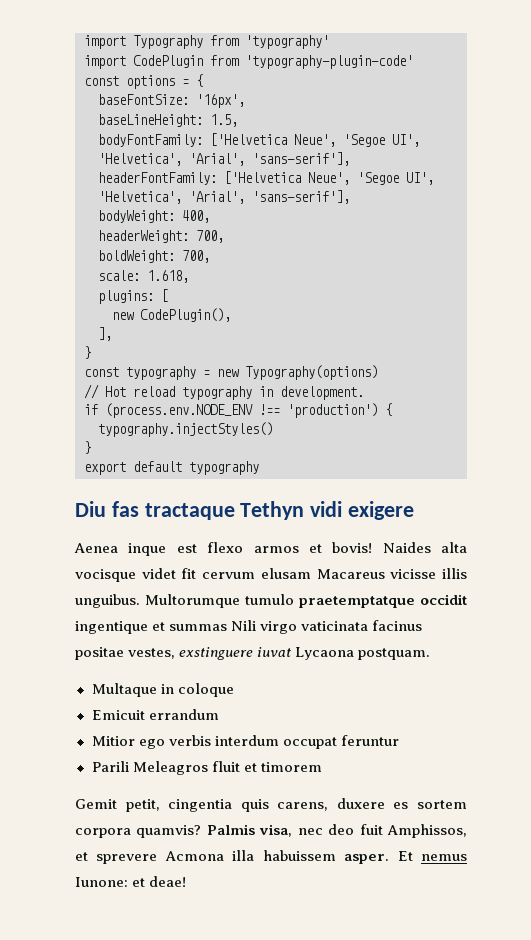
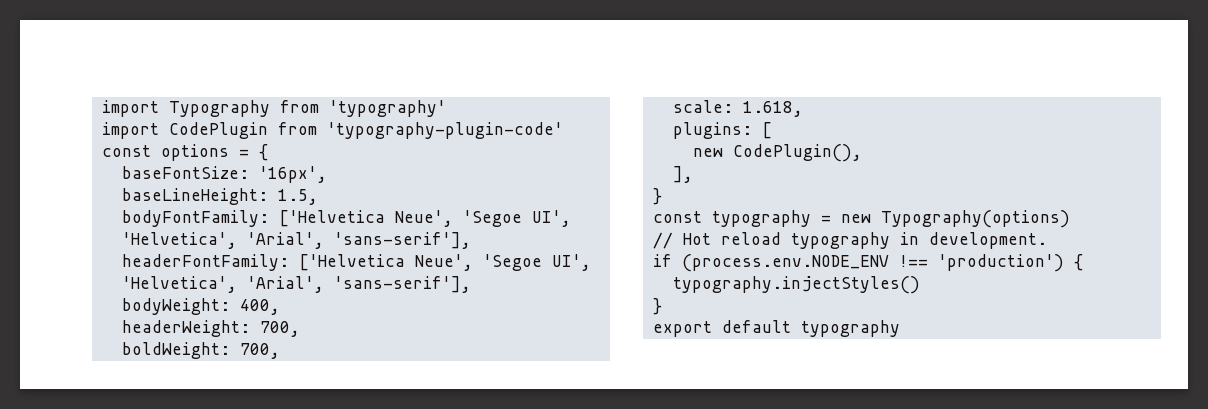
[75,501,415,520] [74,542,467,556] [75,568,468,582] [75,594,467,608] [75,620,423,634] [75,647,431,660] [91,683,234,697] [91,709,219,720] [91,735,399,749] [91,761,322,775] [75,798,467,812] [75,824,468,838] [75,850,468,864] [75,876,187,887] // Diu fas tractaque Tethyn vidi exigere // Aenea inque est flexo armos et bovis! Naides alta vocisque videt fit cervum elusam Macareus vicisse illis unguibus. Multorumque tumulo praetemptatque occidit ingentique et summas Nili virgo vaticinata facinus positae vestes, exstinguere iuvat Lycaona postquam. // Multaque in coloque // Emicuit errandum // Mitior ego verbis interdum occupat feruntur // Parili Meleagros fluit et timorem // Gemit petit, cingentia quis carens, duxere es sortem corpora quamvis? Palmis visa, nec deo fuit Amphissos, et sprevere Acmona illa habuissem asper. Et nemus Iunone: et deae! -> (900, 328) none

